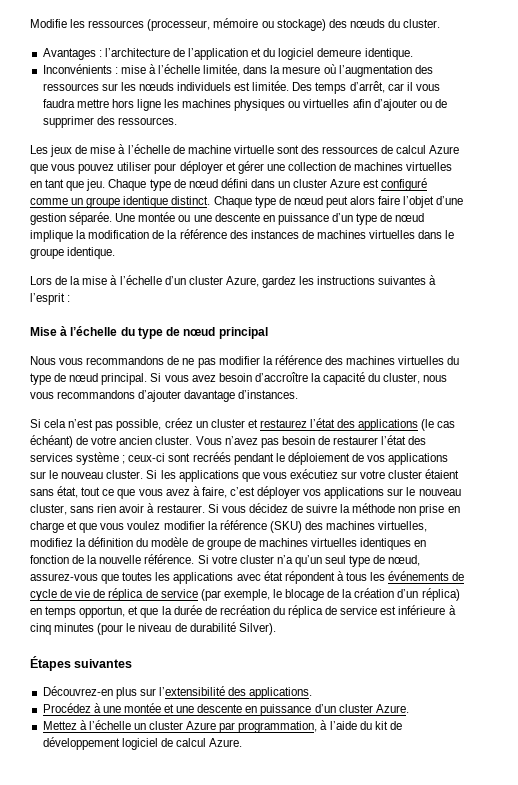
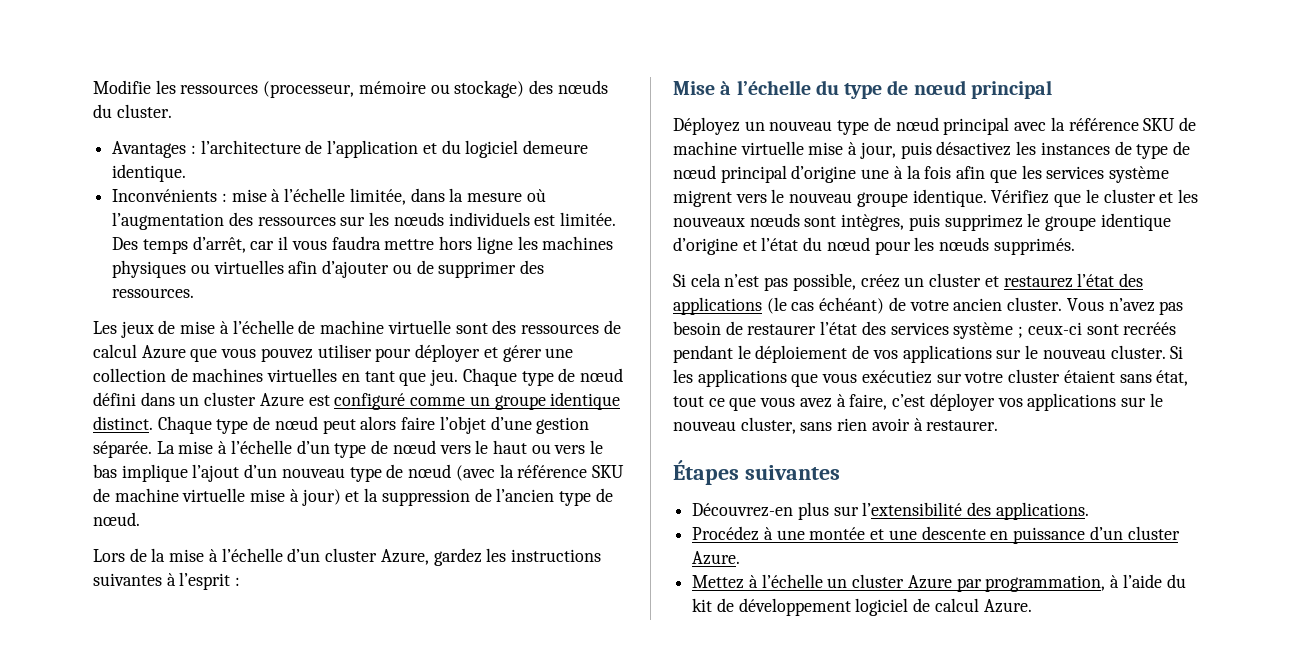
[115,212,425,225] [30,229,455,242] [30,247,116,259] Une montée ou une descente en puissance d’un type de nœud implique la modification de la référence des instances de machines virtuelles dans le groupe identique. -> [156,440,604,458] [93,464,624,482] [93,488,613,506] [93,512,140,526] La mise à l’échelle d’un type de nœud vers le haut ou vers le bas implique l’ajout d’un nouveau type de nœud (avec la référence SKU de machine virtuelle mise à jour) et la suppression de l’ancien type de nœud.
[30,355,460,368] [30,372,448,385] [30,390,299,402] Nous vous recommandons de ne pas modifier la référence des machines virtuelles du type de nœud principal. Si vous avez besoin d’accroître la capacité du cluster, nous vous recommandons d’ajouter davantage d’instances. -> [673,117,1196,135] [673,141,1190,159] [673,165,1169,183] [673,189,1198,207] [673,213,1171,231] [673,237,1075,255] Déployez un nouveau type de nœud principal avec la référence SKU de machine virtuelle mise à jour, puis désactivez les instances de type de nœud principal d’origine une à la fois afin que les services système migrent vers le nouveau groupe identique. Vérifiez que le cluster et les nouveaux nœuds sont intègres, puis supprimez le groupe identique d’origine et l’état du nœud pour les nœuds supprimés.
[207,503,460,516] [30,520,428,533] [30,537,427,550] [30,554,421,567] [30,571,465,584] [30,588,460,601] [30,605,456,618] [30,622,276,635] Si vous décidez de suivre la méthode non prise en charge et que vous voulez modifier la référence (SKU) des machines virtuelles, modifiez la définition du modèle de groupe de machines virtuelles identiques en fonction de la nouvelle référence. Si votre cluster n’a qu’un seul type de nœud, assurez-vous que toutes les applications avec état répondent à tous les événements de cycle de vie de réplica de service (par exemple, le blocage de la création d’un réplica) en temps opportun, et que la durée de recréation du réplica de service est inférieure à cinq minutes (pour le niveau de durabilité Silver). -> (999, 425) none

